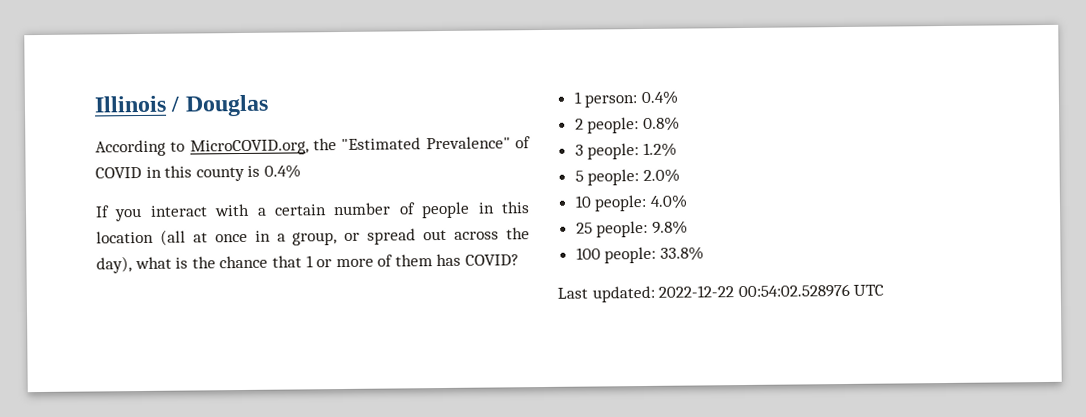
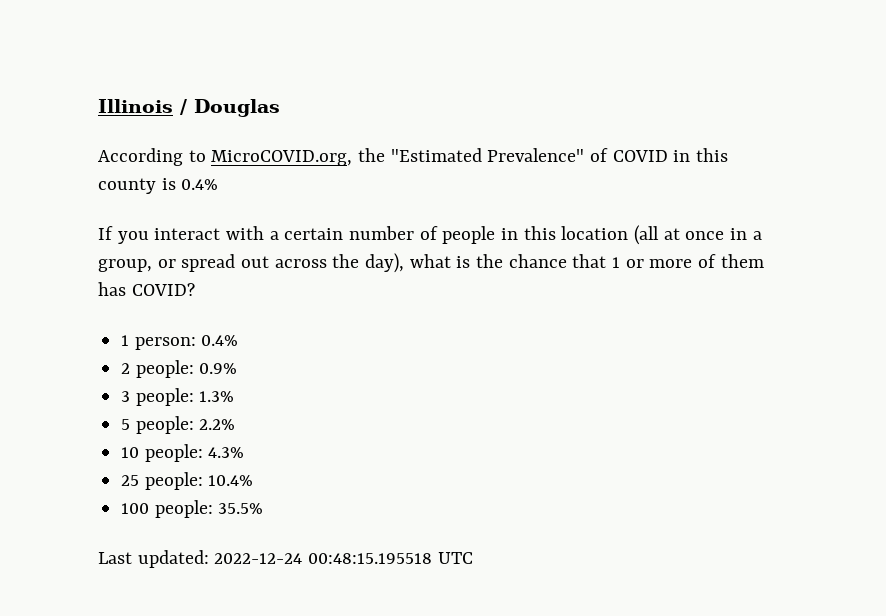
[642,116,680,132] 0.8% -> [199,363,238,374] 0.9%
[642,142,677,158] 1.2% -> [199,391,235,402] 1.3%
[642,168,680,184] 2.0% -> [199,419,236,430] 2.2%
[649,194,688,209] 4.0% -> [208,447,245,458] 4.3%
[651,220,688,235] 9.8% -> [208,475,254,486] 10.4%
[659,246,704,261] 33.8% -> [218,503,264,514] 35.5%
[658,283,850,299] 2022-12-22 00:54:02.528976 -> [214,553,433,564] 2022-12-24 00:48:15.195518

